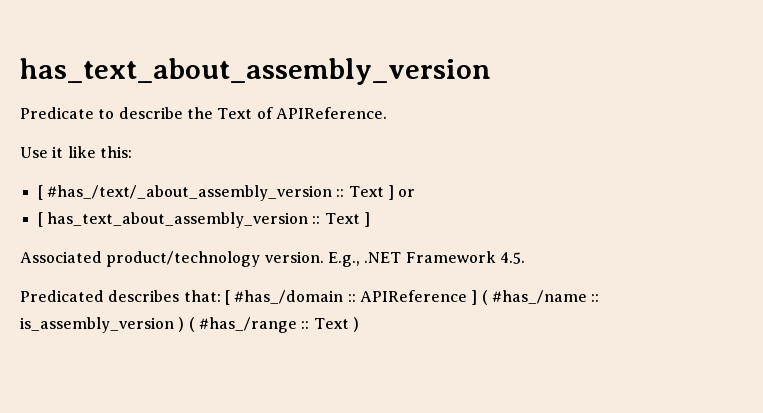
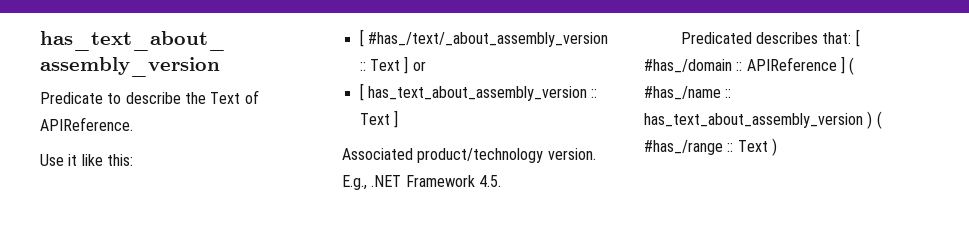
[20,317,174,333] is_assembly_version -> [644,113,863,128] has_text_about_assembly_version

